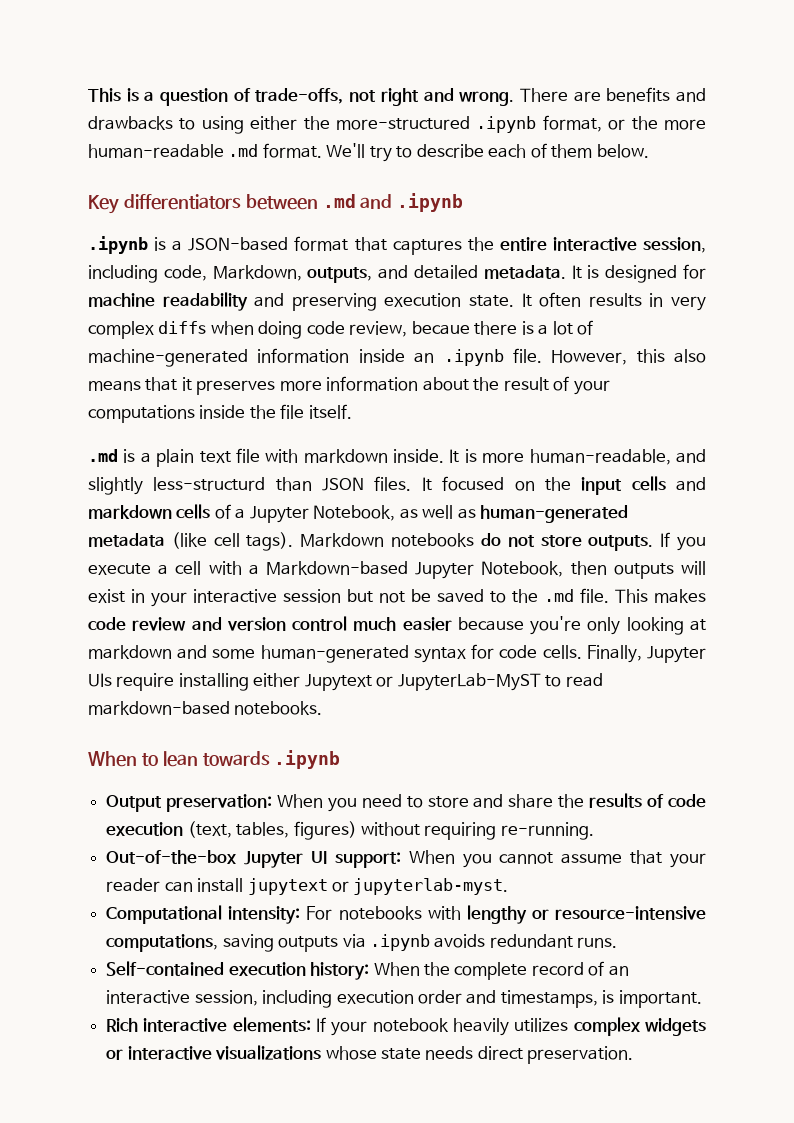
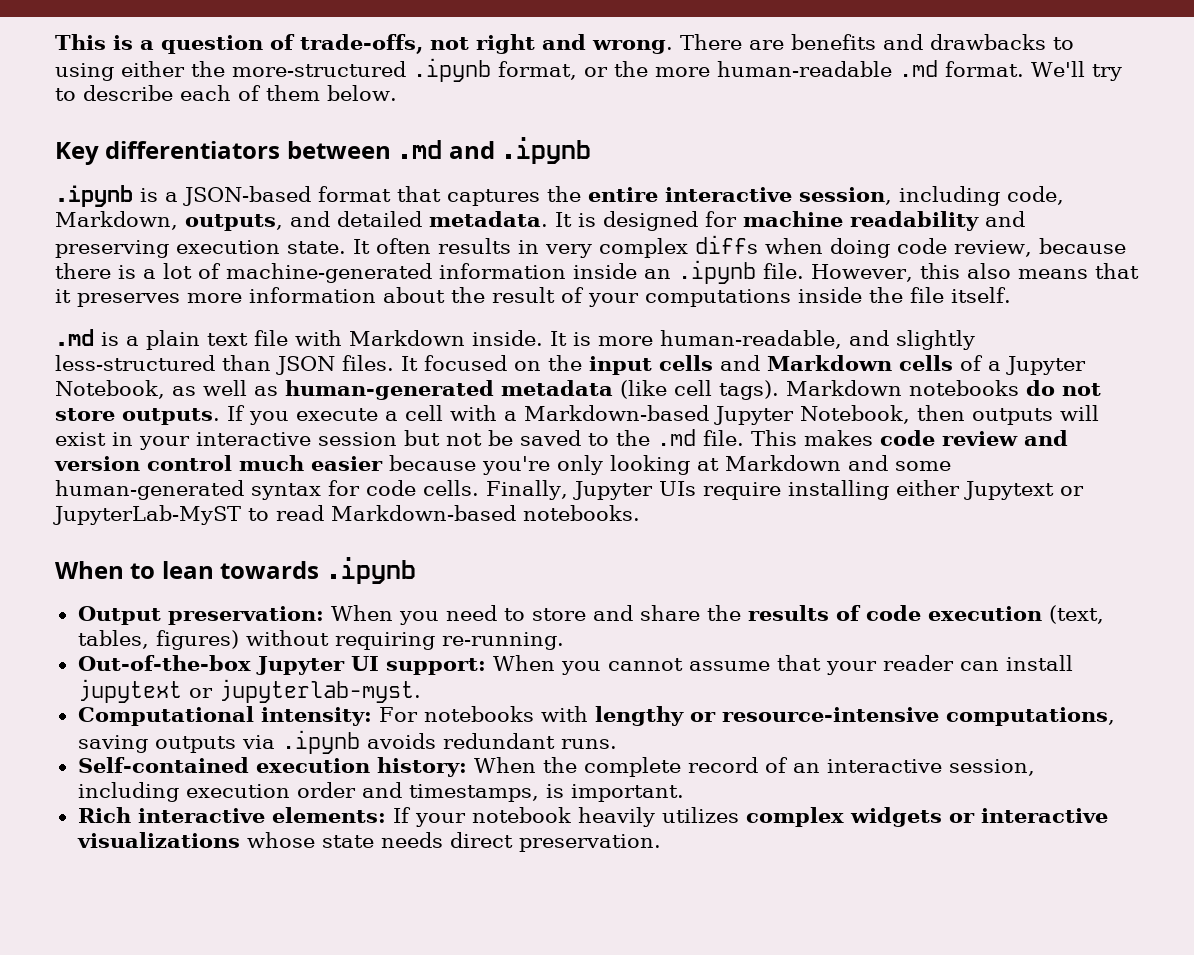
[411,321,470,335] becaue -> [1038,238,1126,254] because
[303,449,388,463] markdown -> [349,330,465,346] Markdown
[153,477,266,491] less-structurd -> [55,355,215,371] less-structured
[88,505,172,519] markdown -> [767,355,892,371] Markdown
[88,645,172,659] markdown -> [725,455,841,471] Markdown
[88,701,230,715] markdown-based -> [331,505,516,521] Markdown-based

